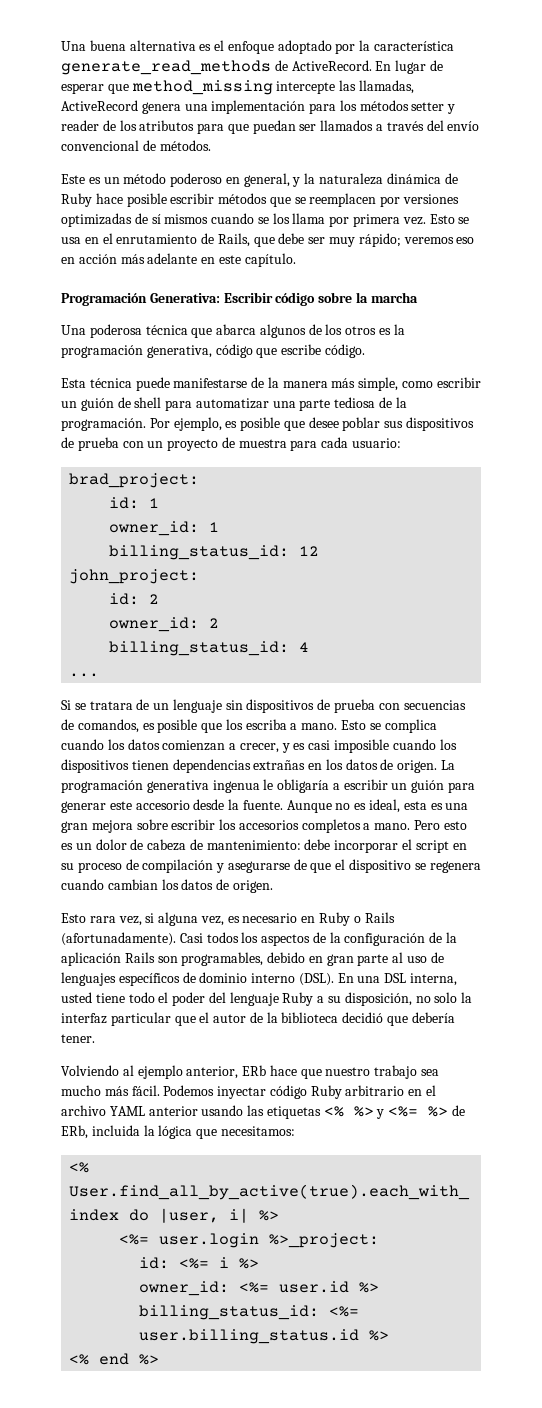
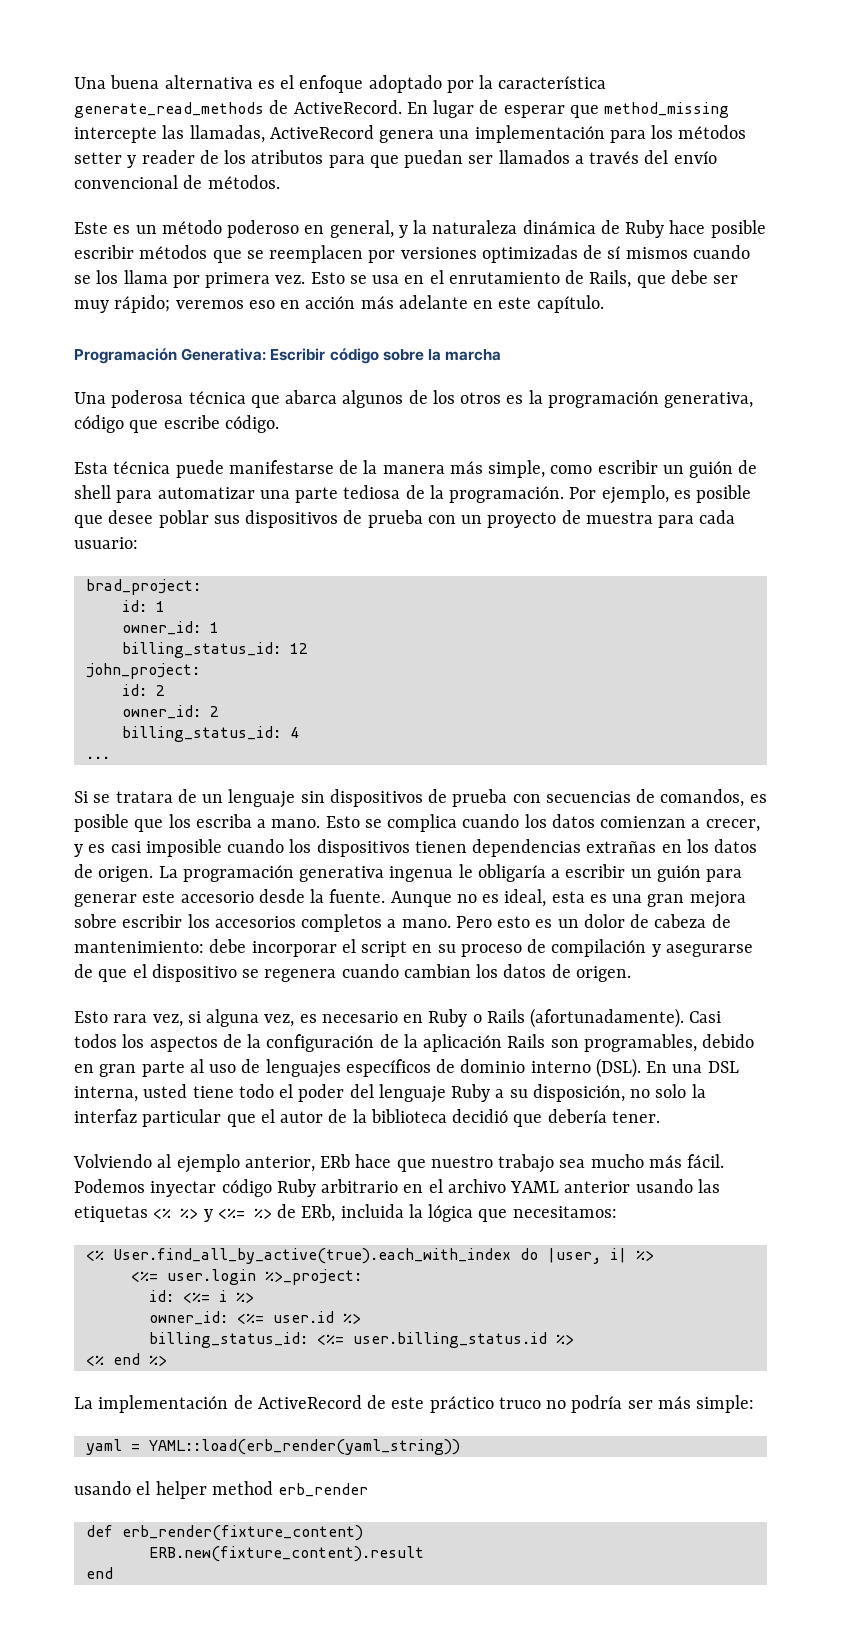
(160, 1359) none -> [74,1395,755,1413] [85,1439,460,1455] [74,1481,369,1499] [85,1525,363,1541] [148,1546,424,1562] [85,1567,113,1579] // La implementación de ActiveRecord de este práctico truco no podría ser más simple: // yaml = YAML::load(erb_render(yaml_string)) // usando el helper method erb_render // def erb_render(fixture_content) // ERB.new(fixture_content).result // end

